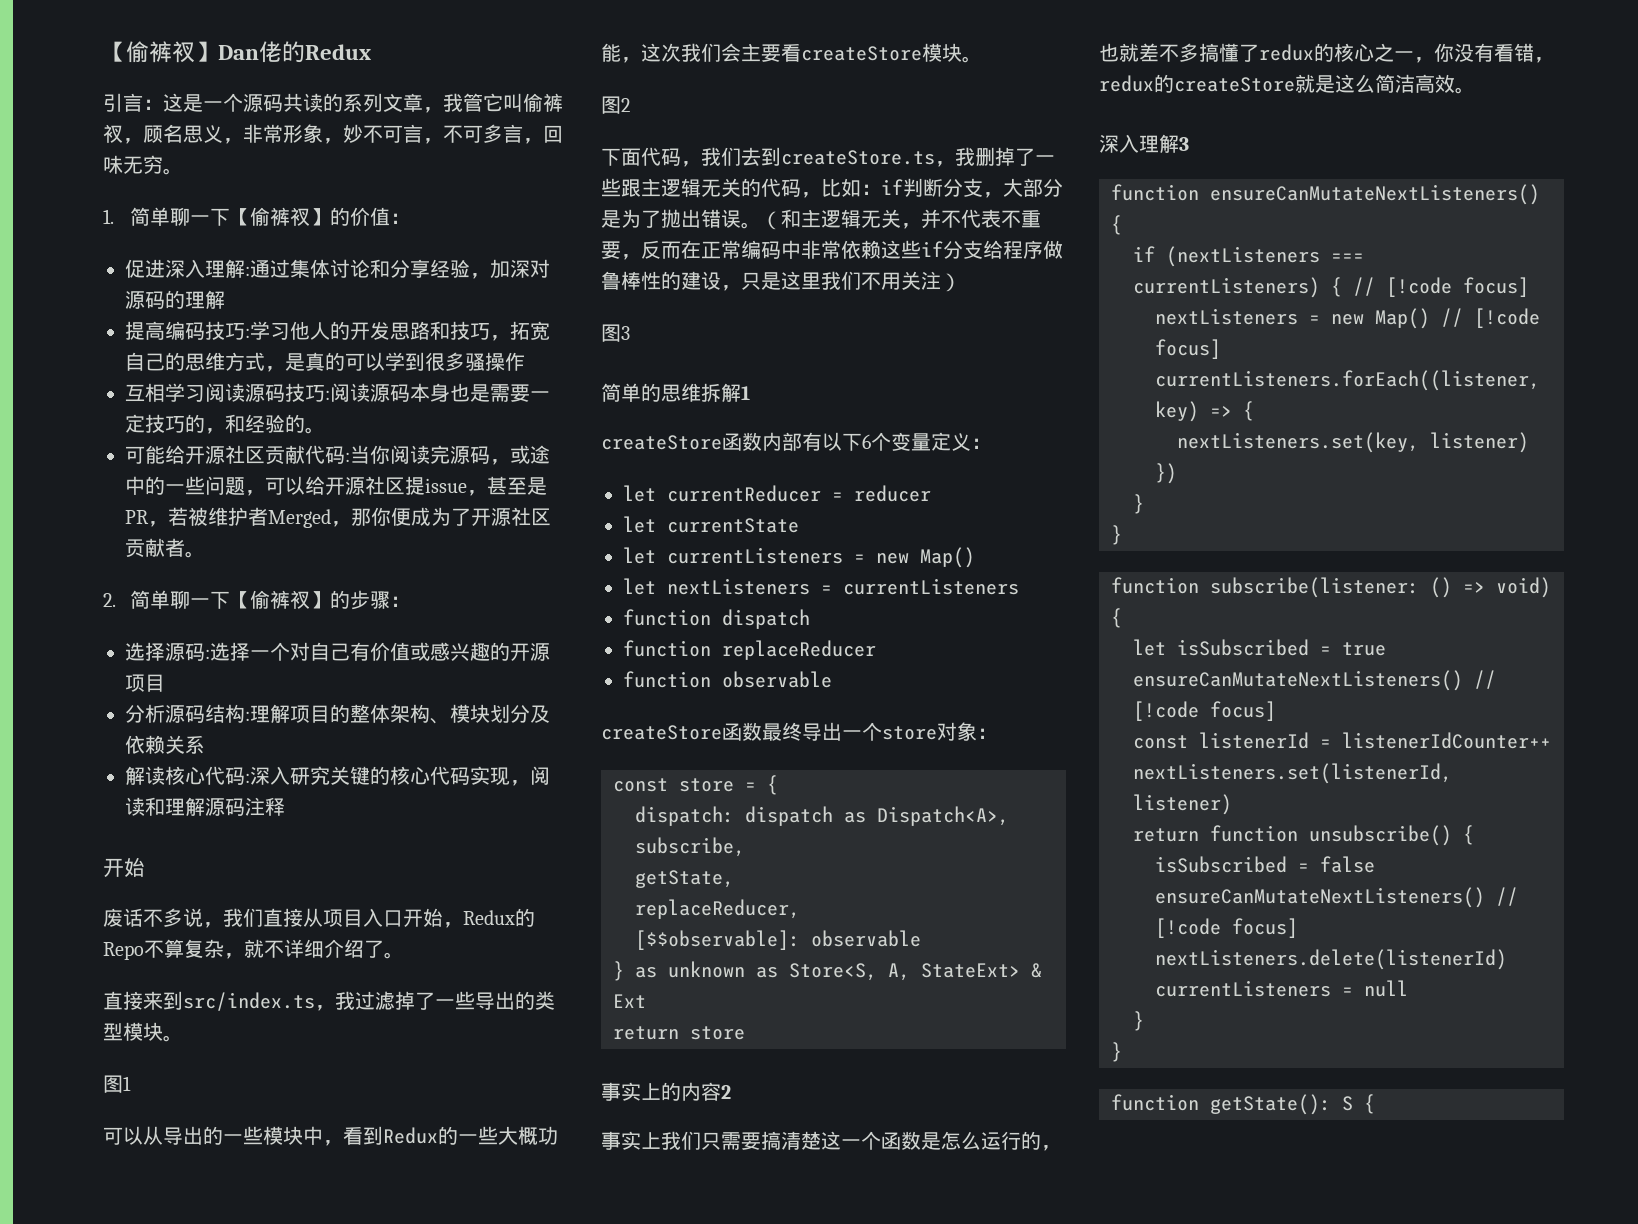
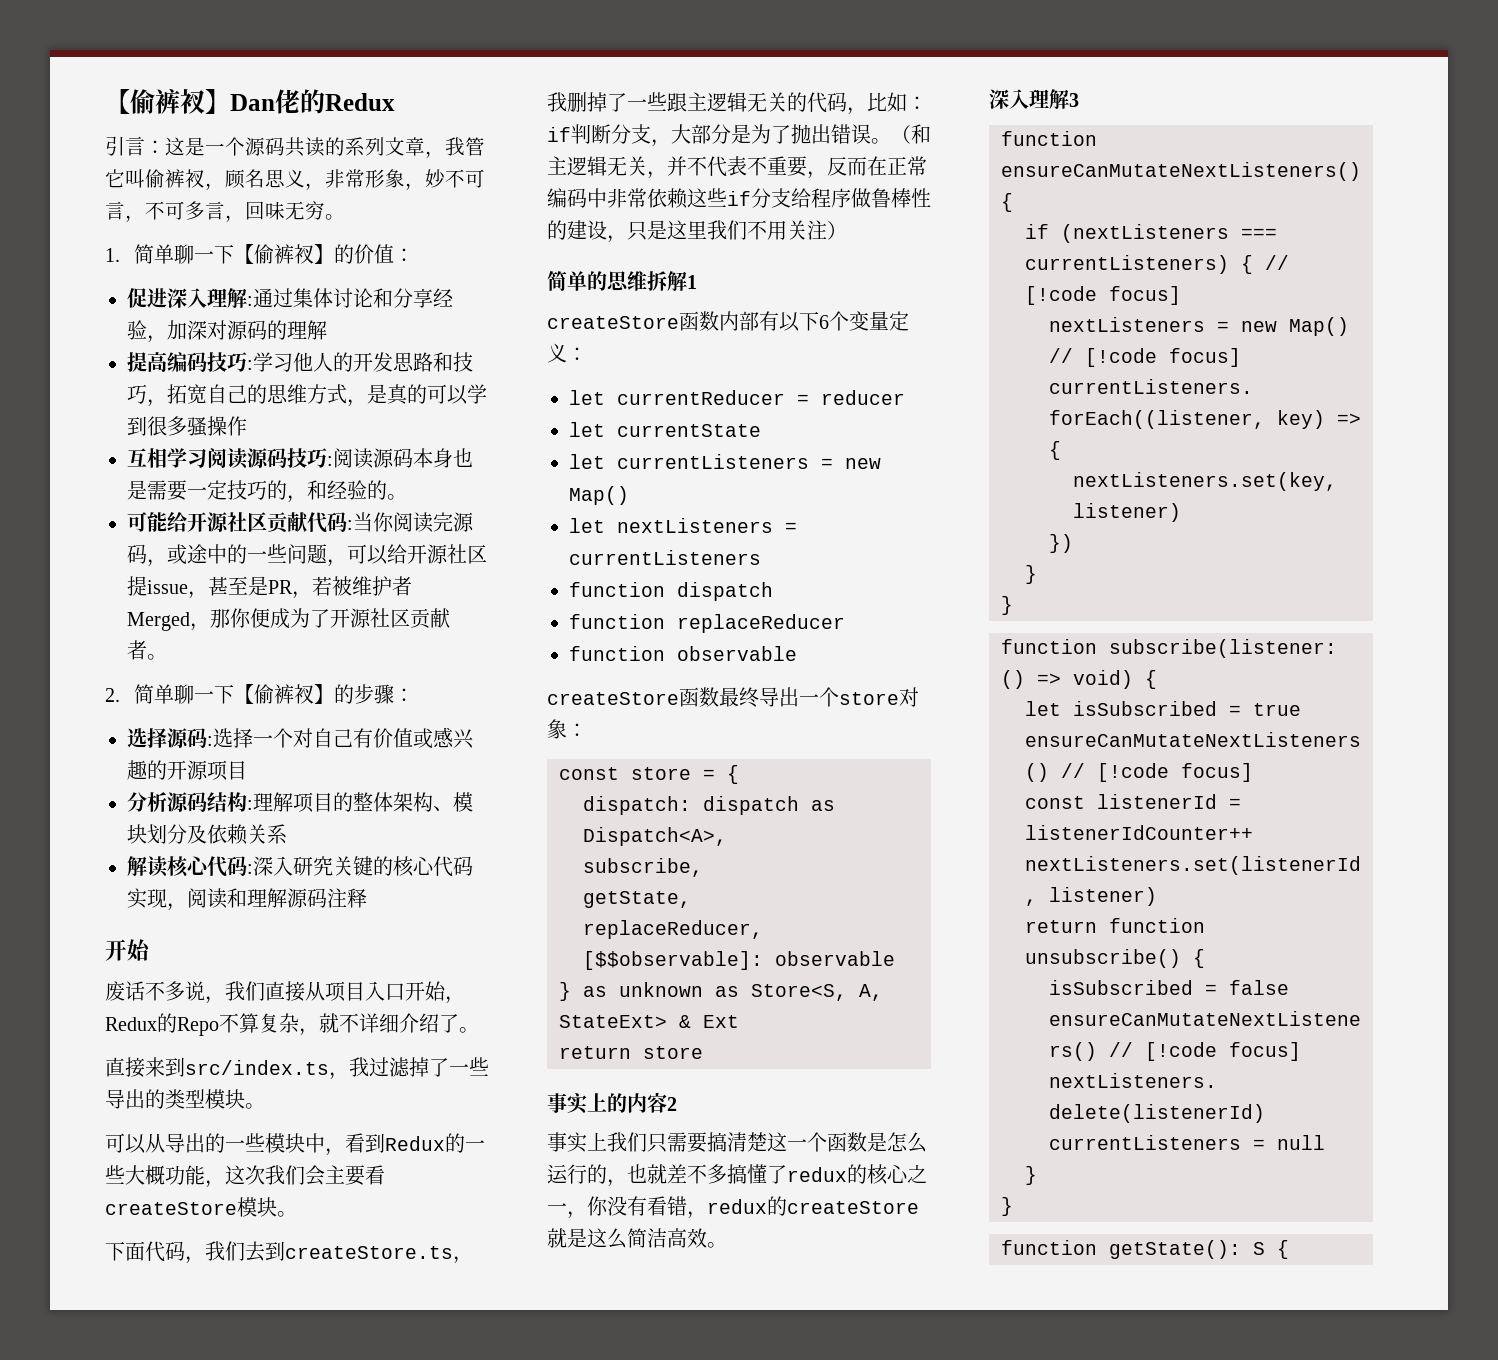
[103,1075,131,1093] // 图1 -> (265, 1106) none
[601,96,630,114] // 图2 -> (297, 1214) none
[601,324,630,342] // 图3 -> (847, 230) none

